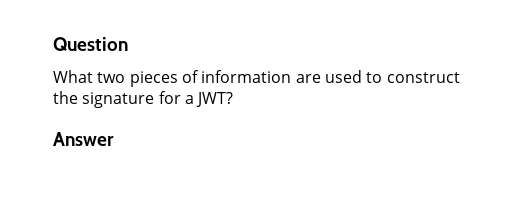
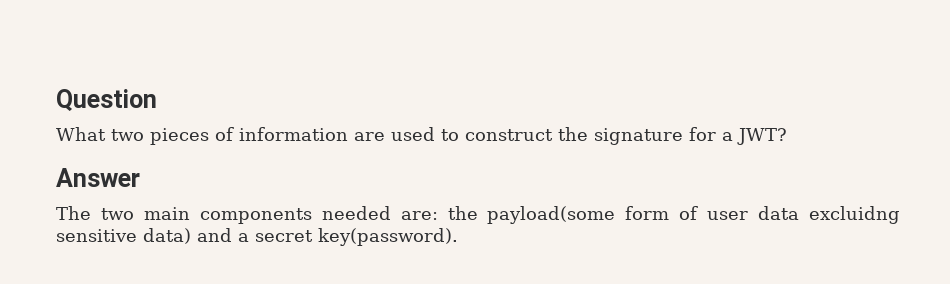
(114, 139) none -> [56,206,900,224] [56,228,458,246] // The two main components needed are: the payload(some form of user data excluidng sensitive data) and a secret key(password).

